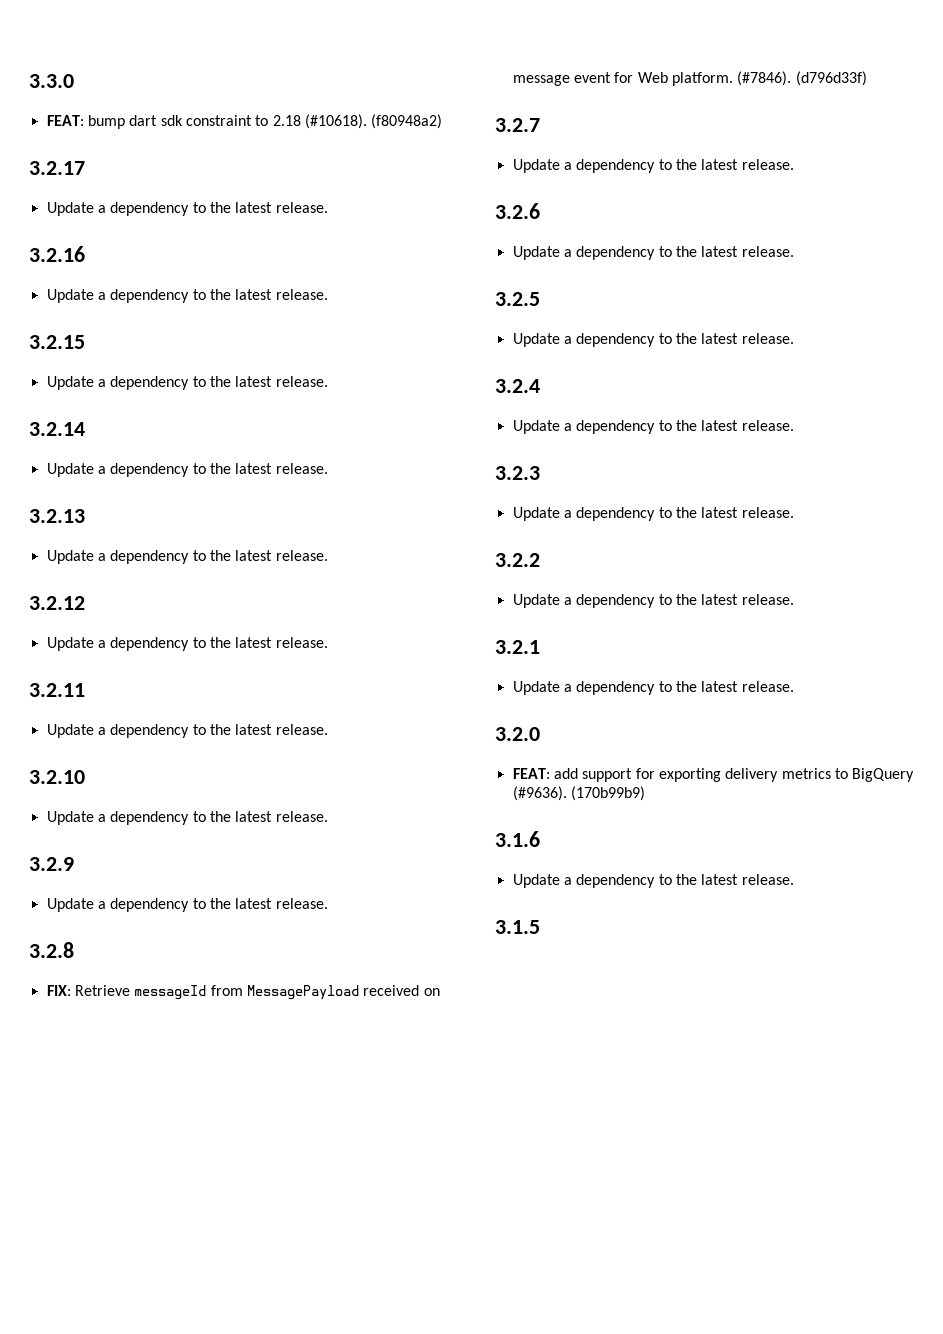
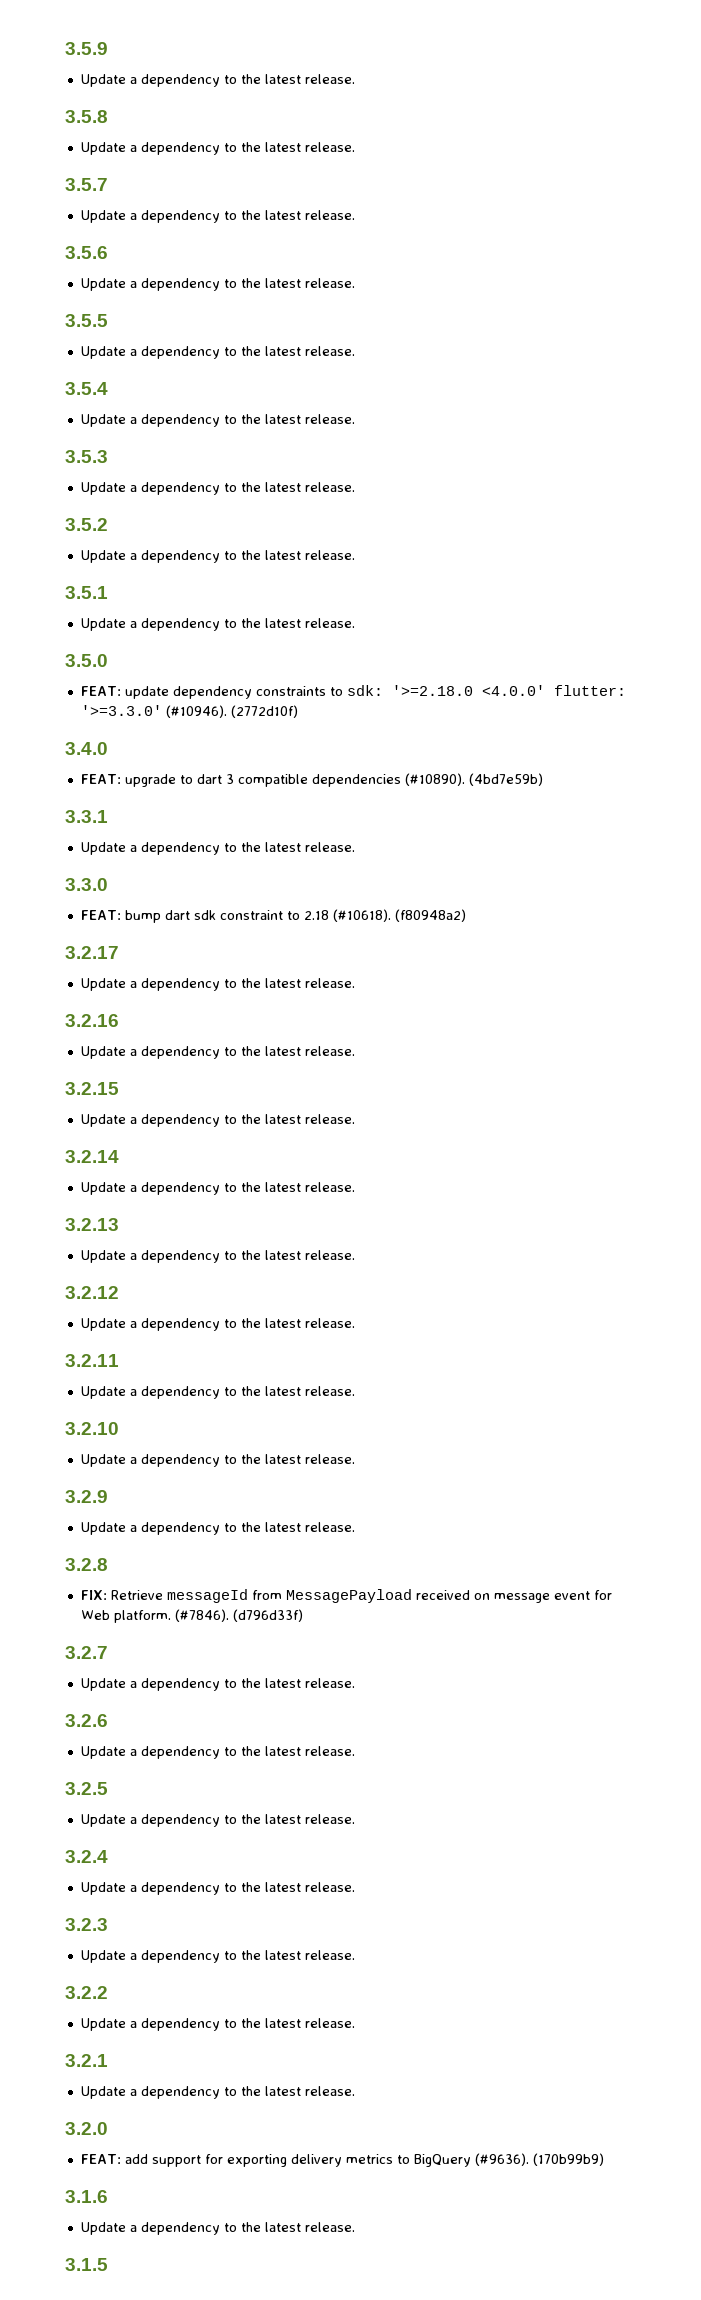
(29, 81) none -> [65,42,108,55] [80,74,355,87] [65,110,108,123] [80,142,355,155] [65,178,108,191] [80,210,355,223] [65,246,108,259] [80,278,355,291] [65,314,108,327] [80,346,355,359] [65,382,108,395] [80,414,355,427] [65,450,108,463] [80,482,355,495] [65,518,108,531] [80,550,355,563] [65,586,108,599] [80,618,355,631] [65,654,108,667] [80,685,626,699] [80,705,298,718] [65,742,108,755] [80,773,543,787] [65,810,108,823] [80,842,355,855] 3.5.9 // Update a dependency to the latest release. // 3.5.8 // Update a dependency to the latest release. // 3.5.7 // Update a dependency to the latest release. // 3.5.6 // Update a dependency to the latest release. // 3.5.5 // Update a dependency to the latest release. // 3.5.4 // Update a dependency to the latest release. // 3.5.3 // Update a dependency to the latest release. // 3.5.2 // Update a dependency to the latest release. // 3.5.1 // Update a dependency to the latest release. // 3.5.0 // FEAT: update dependency constraints to sdk: '>=2.18.0 <4.0.0' flutter: '>=3.3.0' (#10946). (2772d10f) // 3.4.0 // FEAT: upgrade to dart 3 compatible dependencies (#10890). (4bd7e59b) // 3.3.1 // Update a dependency to the latest release. //

